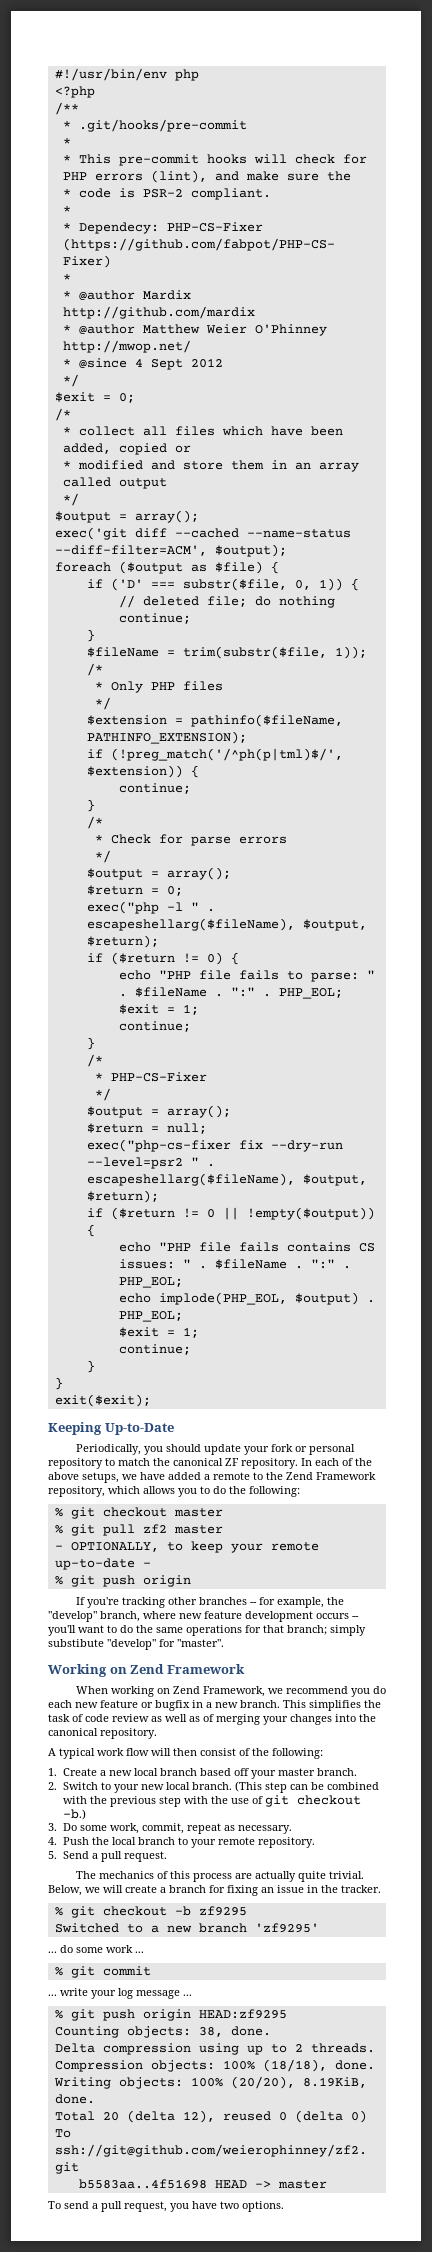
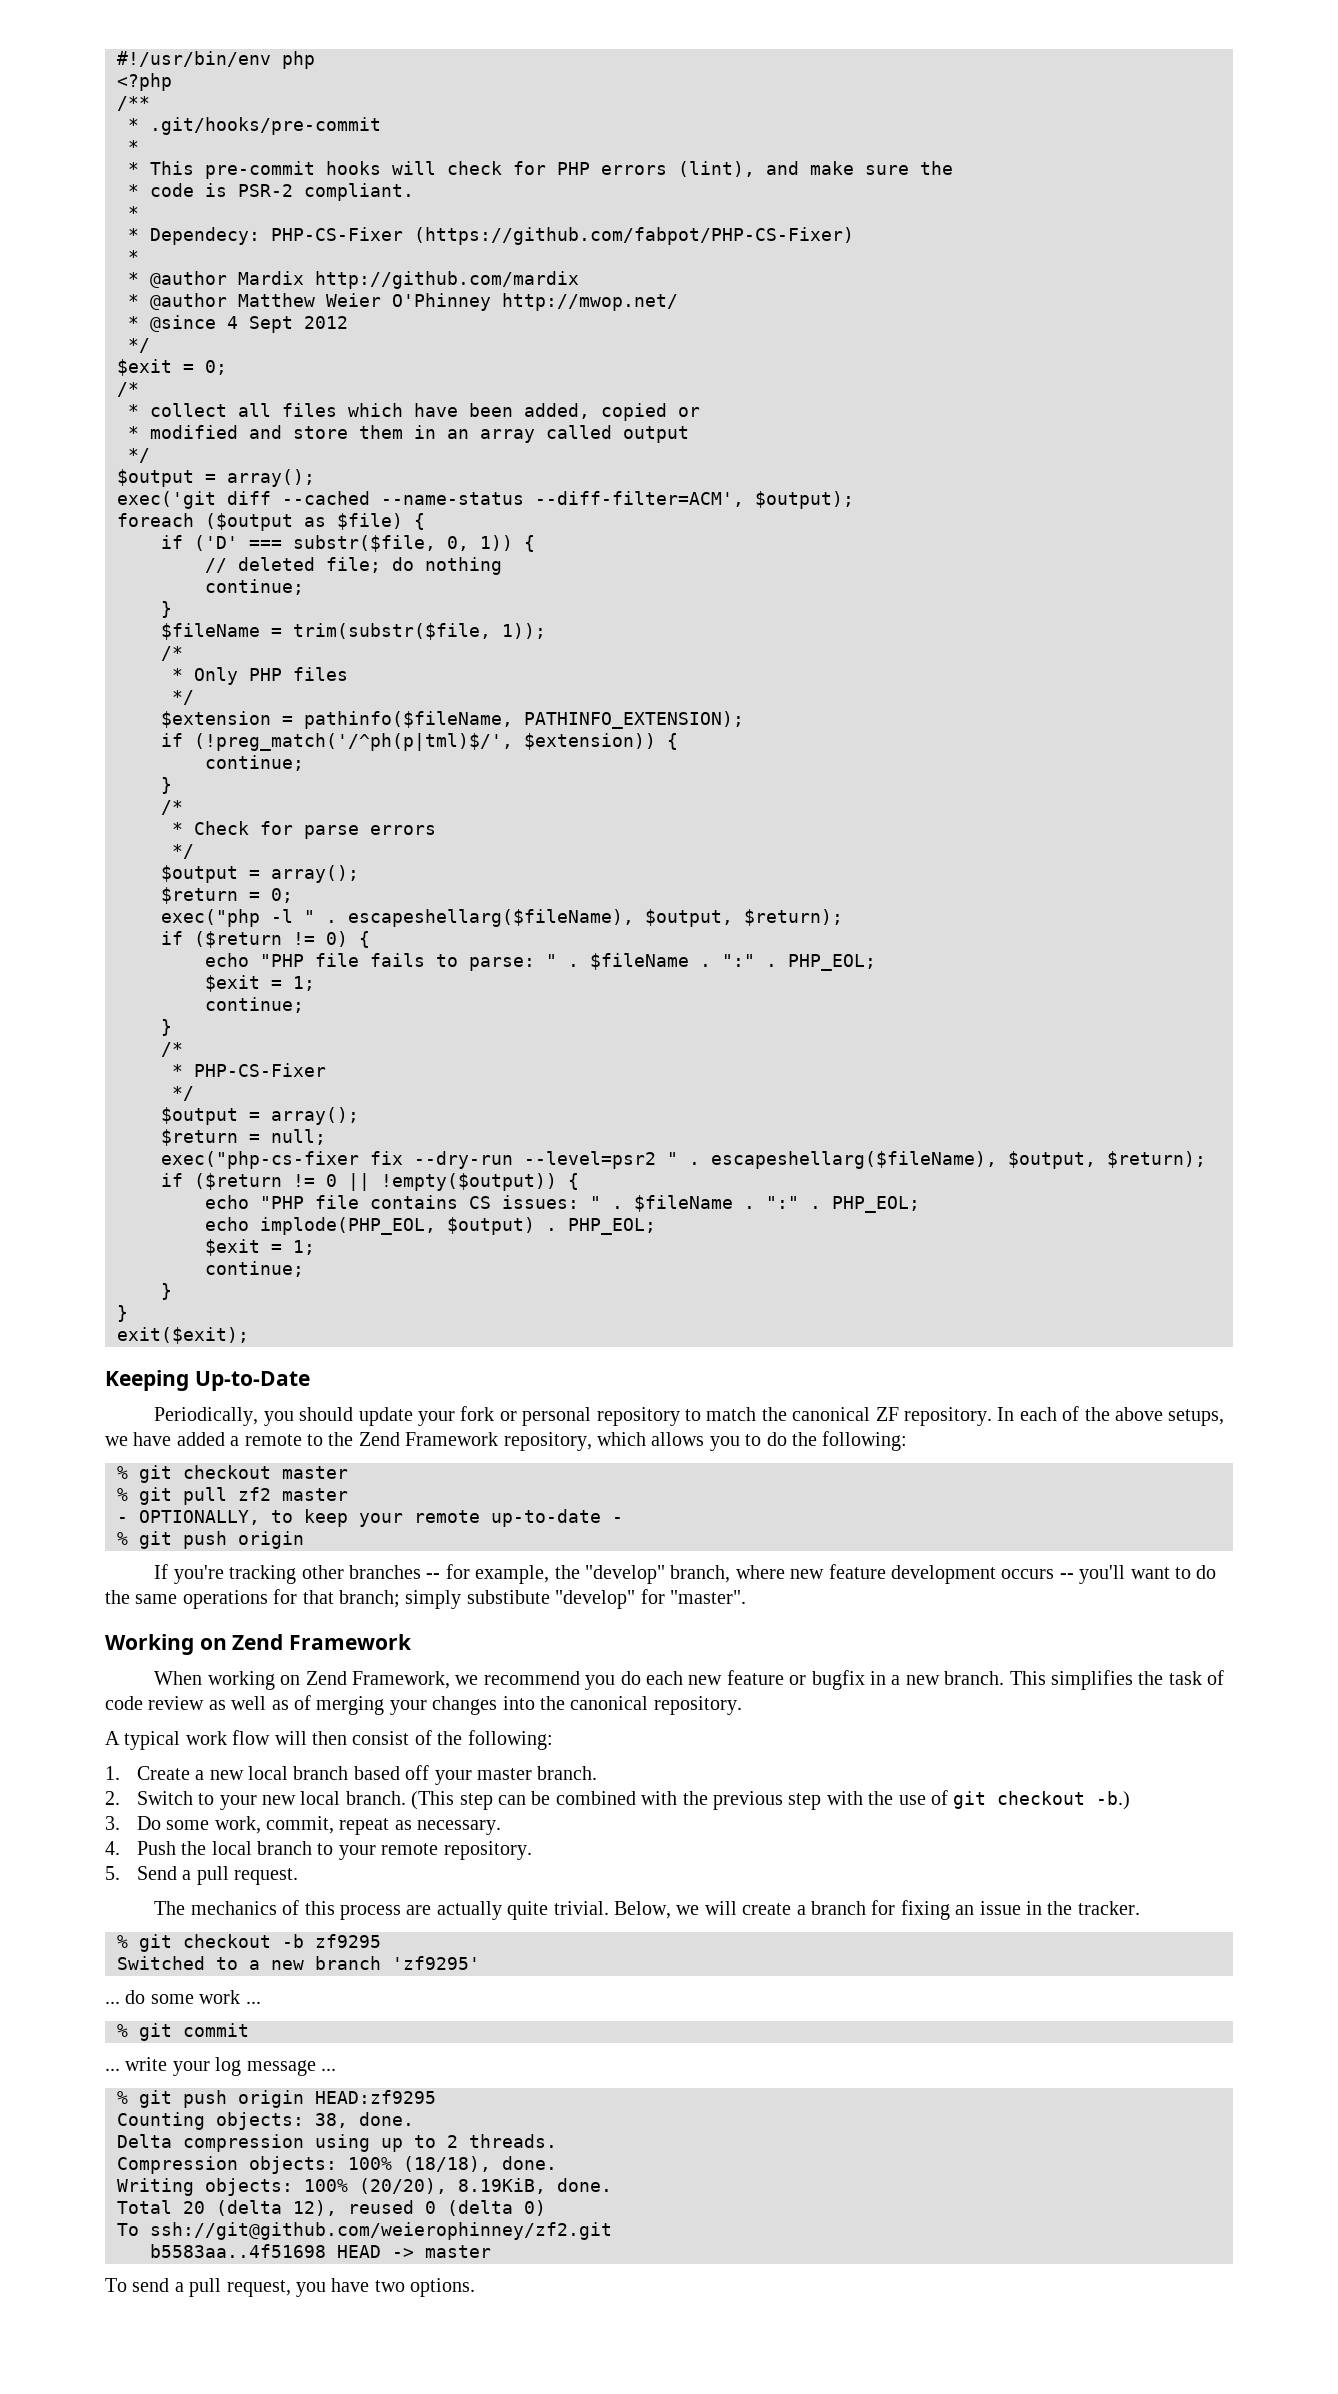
[238,1242,279,1252] fails -> (359, 1202) none

